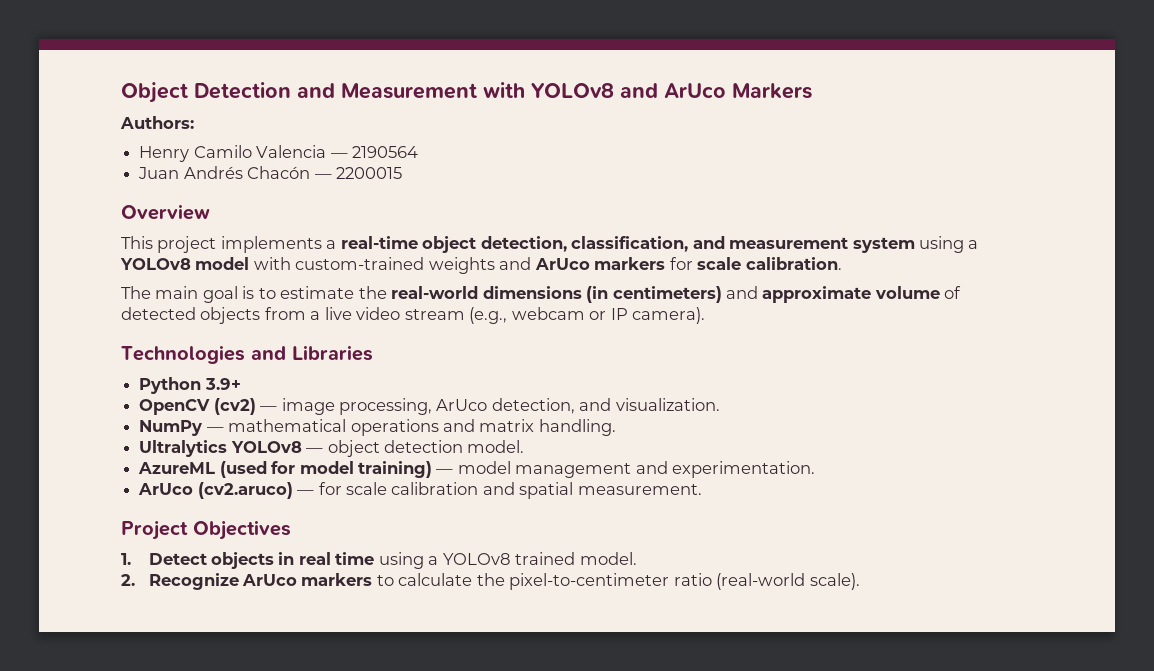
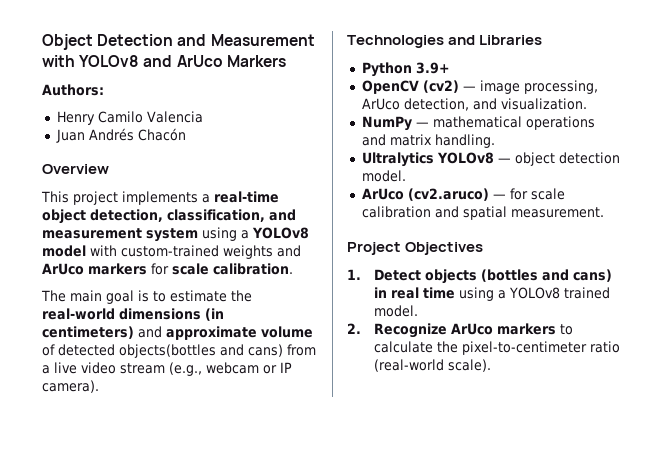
[330,146,418,158] — 2190564 -> (203, 117) none
[314,167,402,179] — 2200015 -> (186, 134) none
[200,307,261,324] objects -> [119,344,283,358] objects(bottles and cans)
[138,461,816,478] // AzureML (used for model training) — model management and experimentation. -> (406, 176) none
(275, 560) none -> [480,269,612,282] (bottles and cans)

